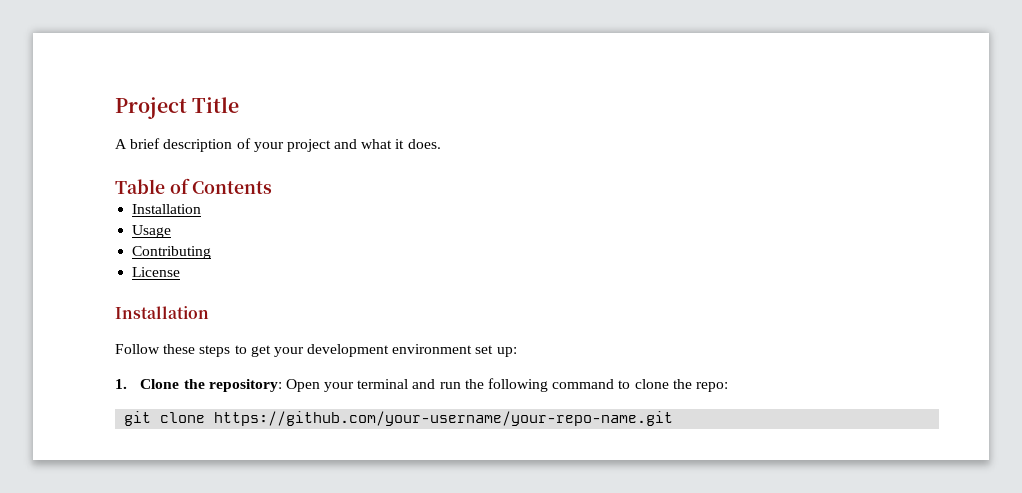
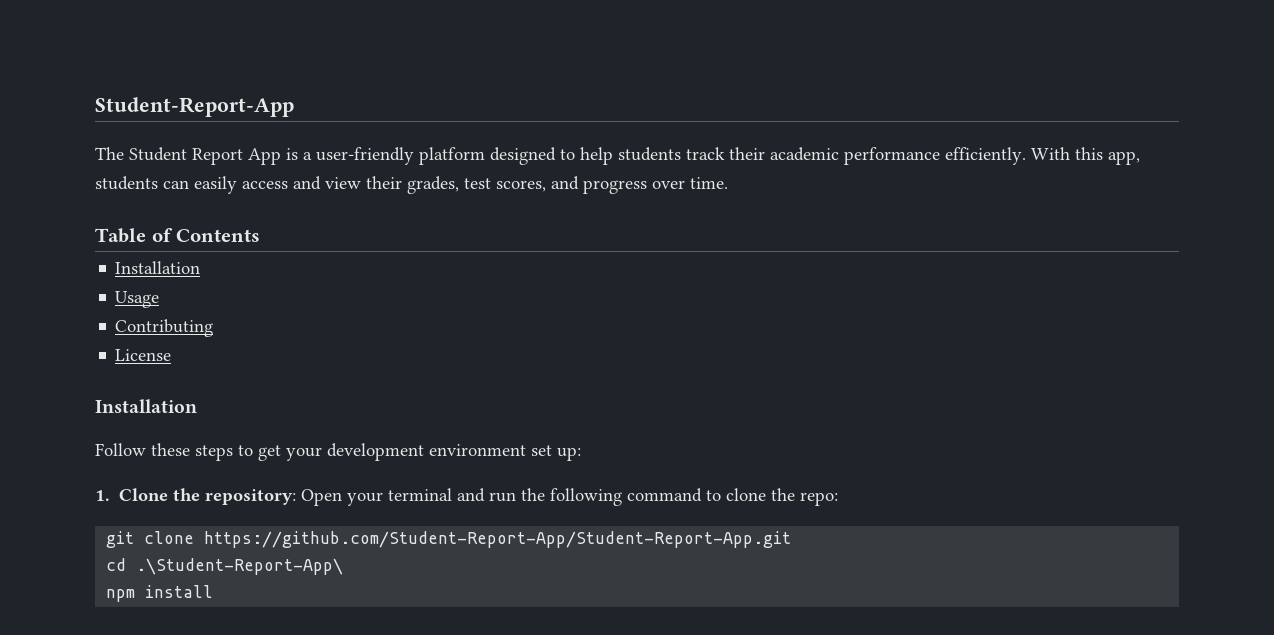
[115,97,240,119] [115,138,441,152] Project Title // A brief description of your project and what it does. -> [95,97,294,117] [95,147,1140,165] [95,176,728,194] Student-Report-App // The Student Report App is a user-friendly platform designed to help students track their academic performance efficiently. With this app, students can easily access and view their grades, test scores, and progress over time.
[214,411,674,426] https://github.com/your-username/your-repo-name.git -> [204,531,792,548] [106,558,344,575] [106,585,214,602] https://github.com/Student-Report-App/Student-Report-App.git // cd .\Student-Report-App\ // npm install

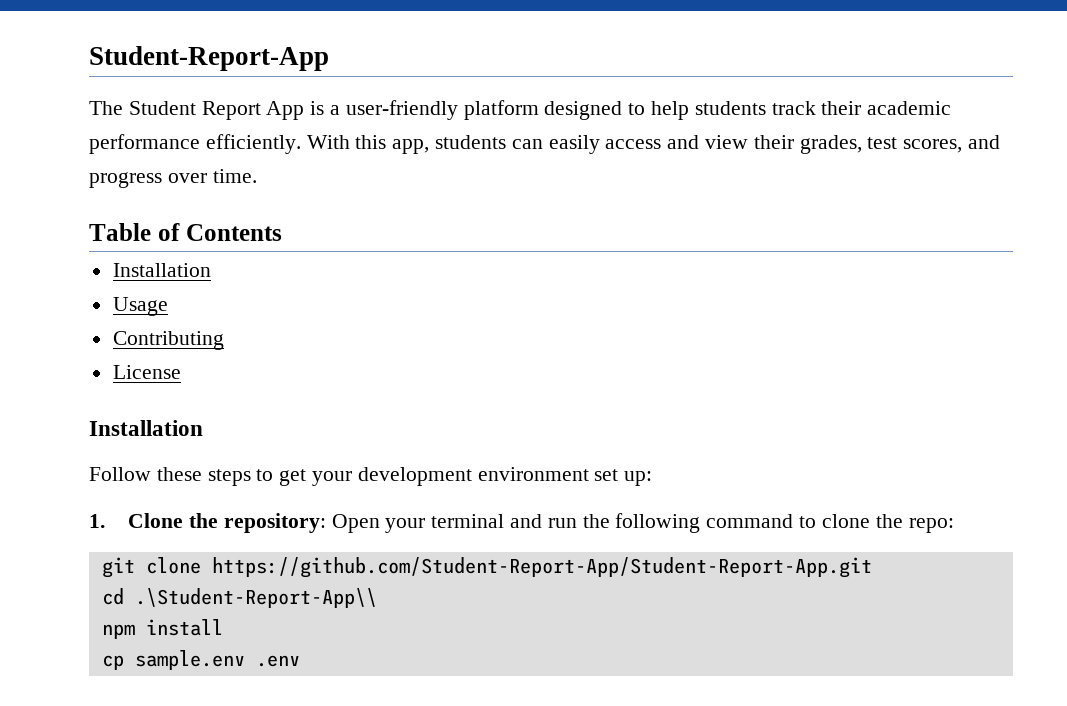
[136,558,344,575] .\Student-Report-App\ -> [134,588,377,608] .\Student-Report-App\\
(214, 591) none -> [101,650,300,670] // cp sample.env .env

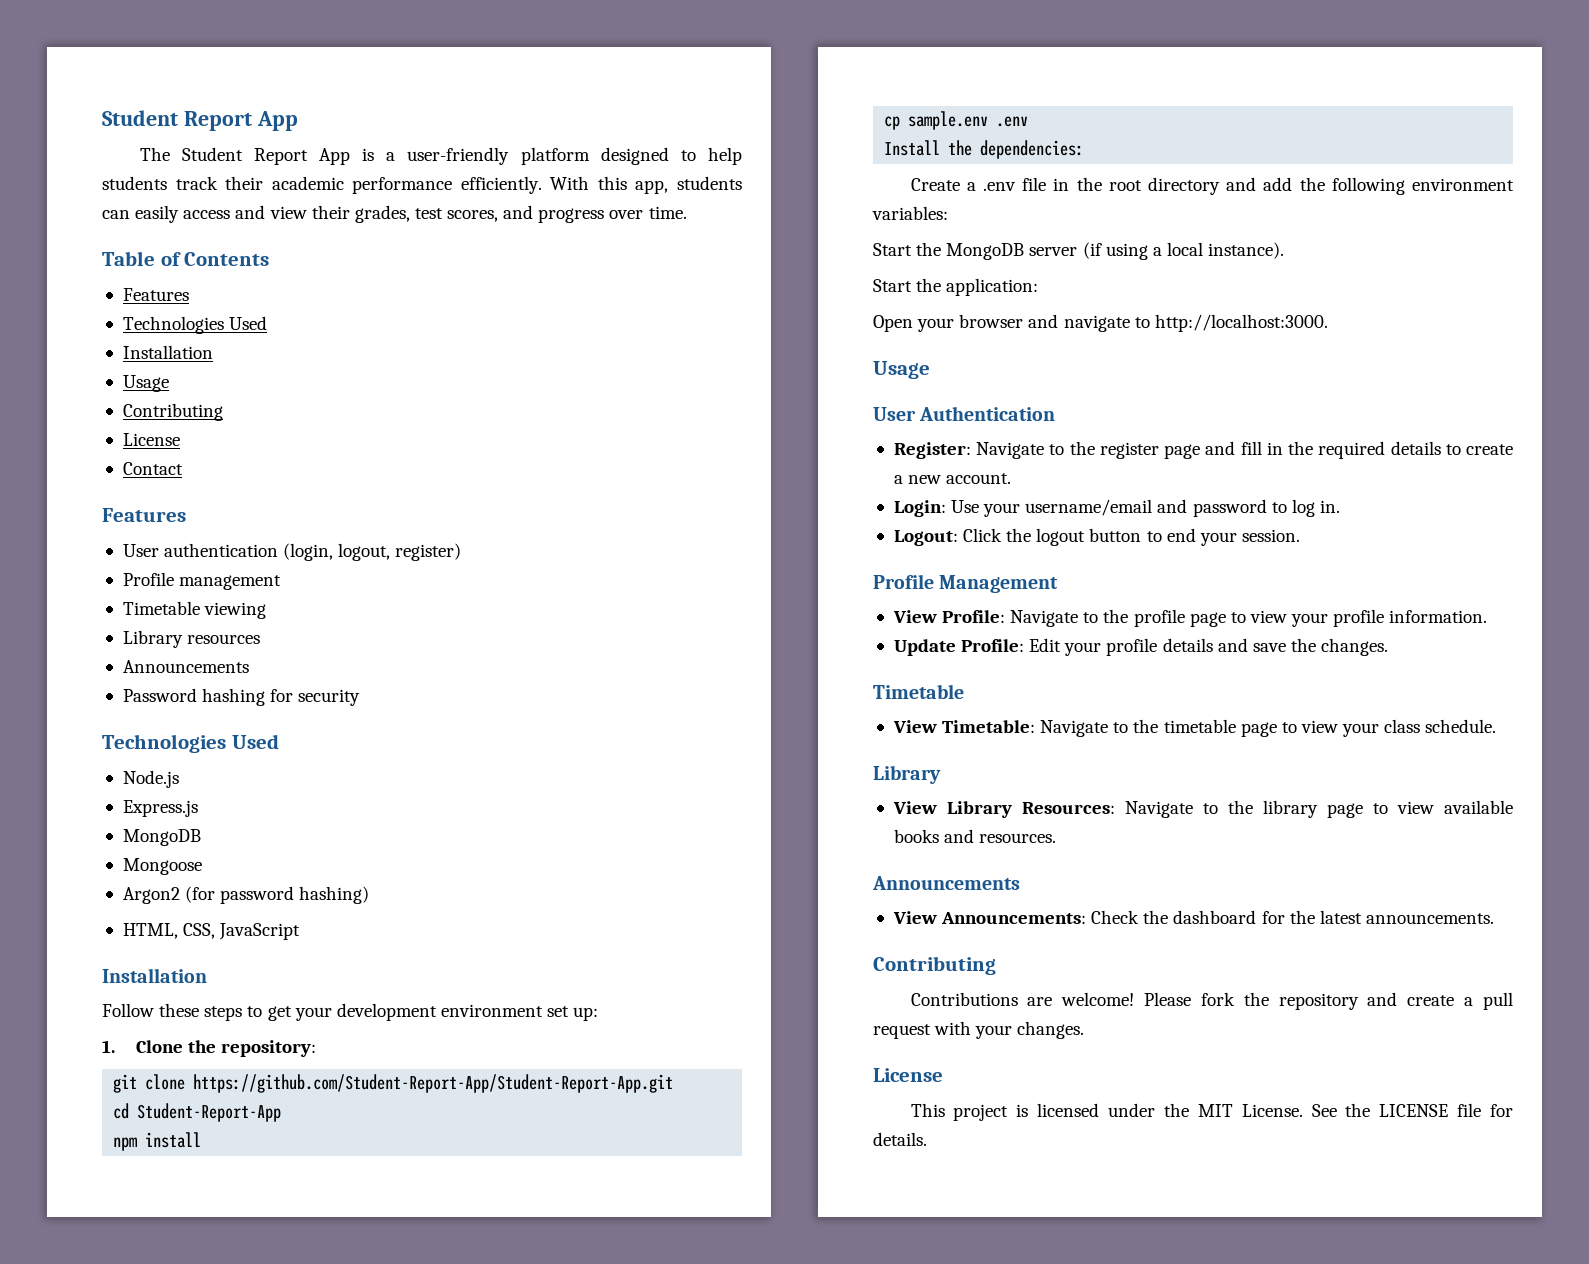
[89,46,329,71] Student-Report-App -> [102,110,298,131] Student Report App
(282, 232) none -> [122,288,189,301] [122,316,268,334] // Features // Technologies Used
(181, 372) none -> [122,462,183,475] [102,508,186,522] [122,543,462,561] [122,572,282,590] [122,601,267,619] [122,630,261,648] [122,660,249,673] [122,688,361,706] [102,734,279,753] [122,770,179,788] [122,800,198,817] [122,829,201,846] [122,858,202,875] [122,886,370,904] [122,923,301,940] // Contact // Features // User authentication (login, logout, register) // Profile management // Timetable viewing // Library resources // Announcements // Password hashing for security // Technologies Used // Node.js // Express.js // MongoDB // Mongoose // Argon2 (for password hashing) // HTML, CSS, JavaScript
[331,513,954,533] Open your terminal and run the following command to clone the repo: -> (316, 1048) none
[134,588,377,608] .\Student-Report-App\\ -> [137,1103,282,1122] Student-Report-App
(300, 661) none -> [884,140,1085,159] [910,177,1514,195] [872,206,948,220] [873,242,1285,260] [873,278,1039,296] [873,314,1328,332] [873,361,930,379] [873,406,1056,421] [893,441,1513,459] [893,473,1012,484] [893,499,1340,517] [893,528,1300,546] [873,574,1059,593] [892,609,1488,627] [893,638,1389,656] [873,684,964,699] [892,719,1497,737] [873,765,941,784] [892,800,1513,818] [893,829,1057,843] [872,876,1020,890] [892,910,1494,924] [873,956,996,975] [910,992,1513,1010] [873,1021,1085,1039] [873,1068,943,1082] [910,1103,1513,1121] [873,1132,927,1146] // Install the dependencies: // Create a .env file in the root directory and add the following environment variables: // Start the MongoDB server (if using a local instance). // Start the application: // Open your browser and navigate to http://localhost:3000. // Usage // User Authentication // Register: Navigate to the register page and fill in the required details to create a new account. // Login: Use your username/email and password to log in. // Logout: Click the logout button to end your session. // Profile Management // View Profile: Navigate to the profile page to view your profile information. // Update Profile: Edit your profile details and save the changes. // Timetable // View Timetable: Navigate to the timetable page to view your class schedule. // Library // View Library Resources: Navigate to the library page to view available books and resources. // Announcements // View Announcements: Check the dashboard for the latest announcements. // Contributing // Contributions are welcome! Please fork the repository and create a pull request with your changes. // License // This project is licensed under the MIT License. See the LICENSE file for details.

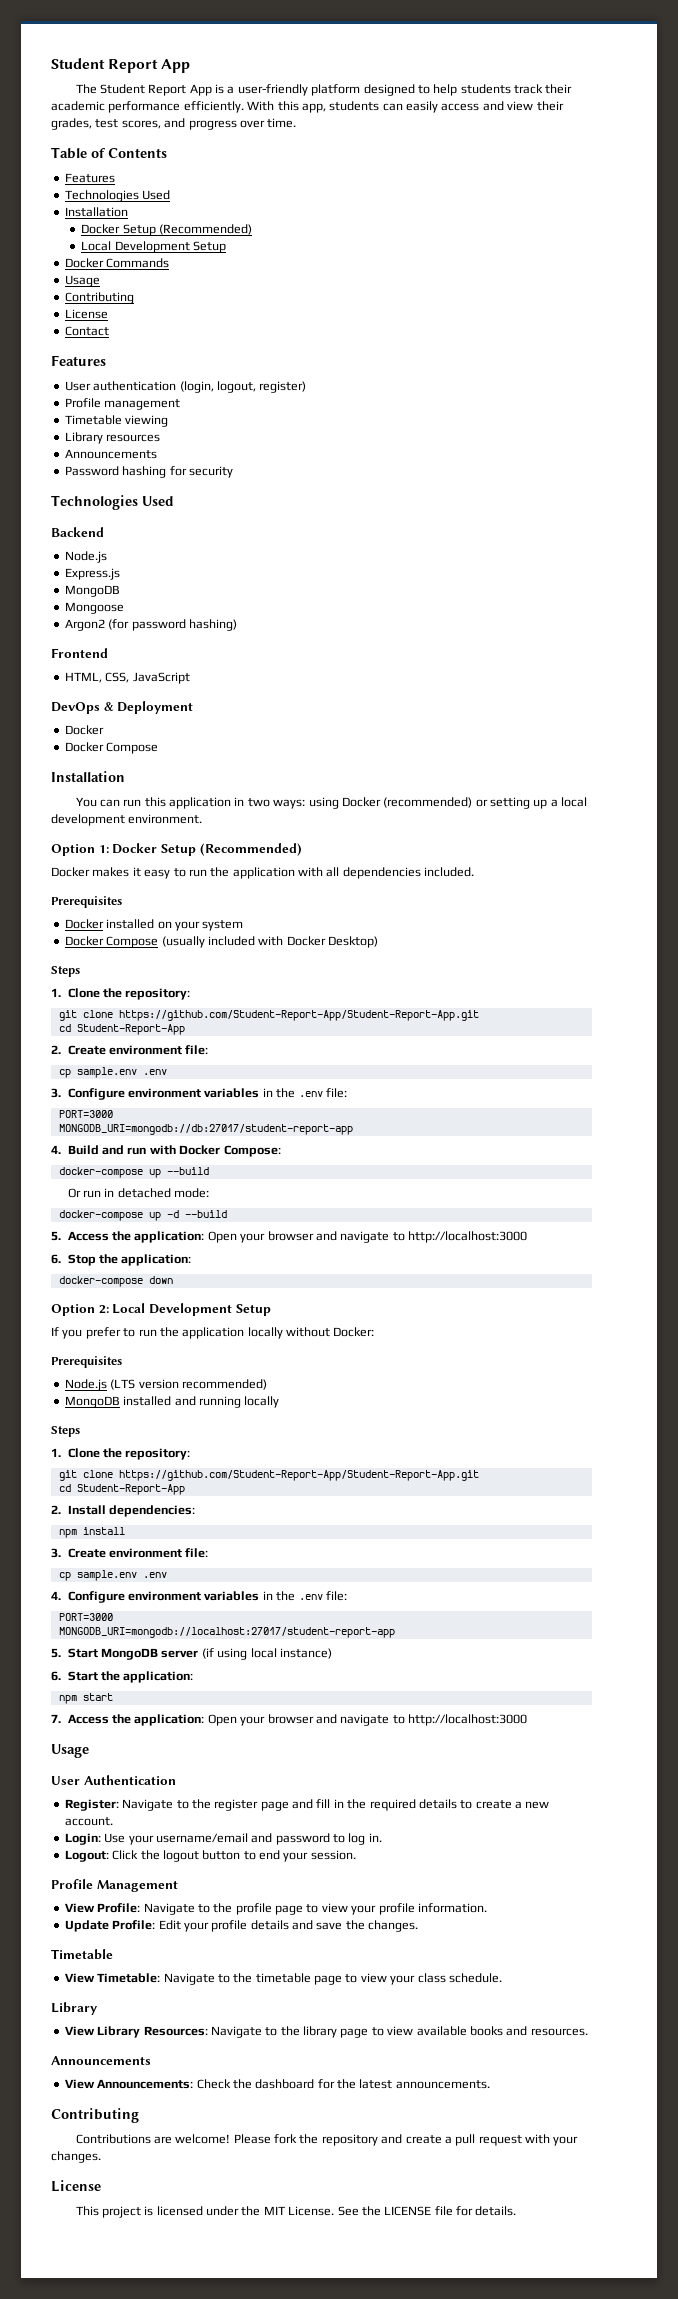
(213, 352) none -> [81,224,253,236] [81,241,227,253] [64,258,170,268] // Docker Setup (Recommended) // Local Development Setup // Docker Commands
(279, 741) none -> [51,527,104,537] // Backend
(370, 895) none -> [51,648,108,658] // Frontend
[102,968,207,983] [102,1003,599,1021] [102,1040,316,1057] [113,1074,674,1093] [113,1103,282,1122] [113,1132,202,1151] [884,111,1029,130] [884,140,1085,159] [910,177,1514,195] [872,206,948,220] [873,242,1285,260] [873,278,1039,296] [873,314,1328,332] Installation // Follow these steps to get your development environment set up: // 1. Clone the repository: // git clone https://github.com/Student-Report-App/Student-Report-App.git // cd Student-Report-App // npm install // cp sample.env .env // Install the dependencies: // Create a .env file in the root directory and add the following environment variables: // Start the MongoDB server (if using a local instance). // Start the application: // Open your browser and navigate to http://localhost:3000. -> [51,701,194,714] [64,725,104,735] [64,742,159,754] [51,771,125,782] [75,797,588,809] [51,814,203,826] [51,843,302,856] [51,867,475,879] [51,896,122,908] [64,919,244,931] [64,936,378,948] [51,966,80,977] [51,988,191,1000] [58,1010,479,1021] [58,1024,185,1035] [51,1045,209,1055] [58,1067,167,1078] [51,1088,347,1100] [58,1110,113,1118] [58,1124,353,1135] [51,1145,281,1157] [58,1167,209,1178] [67,1188,210,1198] [58,1210,227,1221] [51,1231,528,1243] [51,1254,192,1266] [58,1276,173,1287] [51,1303,271,1316] [51,1327,375,1339] [51,1356,122,1368] [64,1379,267,1391] [64,1396,280,1408] [51,1426,80,1437] [51,1448,191,1460] [58,1470,479,1481] [58,1484,185,1495] [51,1505,196,1517] [58,1527,125,1538] [51,1548,209,1558] [58,1570,167,1581] [51,1591,347,1603] [58,1613,113,1621] [58,1627,395,1638] [51,1648,332,1660] [51,1671,194,1683] [58,1693,113,1704] [51,1714,528,1726] DevOps & Deployment // Docker // Docker Compose // Installation // You can run this application in two ways: using Docker (recommended) or setting up a local development environment. // Option 1: Docker Setup (Recommended) // Docker makes it easy to run the application with all dependencies included. // Prerequisites // Docker installed on your system // Docker Compose (usually included with Docker Desktop) // Steps // 1. Clone the repository: // git clone https://github.com/Student-Report-App/Student-Report-App.git // cd Student-Report-App // 2. Create environment file: // cp sample.env .env // 3. Configure environment variables in the .env file: // PORT=3000 // MONGODB_URI=mongodb://db:27017/student-report-app // 4. Build and run with Docker Compose: // docker-compose up --build // Or run in detached mode: // docker-compose up -d --build // 5. Access the application: Open your browser and navigate to http://localhost:3000 // 6. Stop the application: // docker-compose down // Option 2: Local Development Setup // If you prefer to run the application locally without Docker: // Prerequisites // Node.js (LTS version recommended) // MongoDB installed and running locally // Steps // 1. Clone the repository: // git clone https://github.com/Student-Report-App/Student-Report-App.git // cd Student-Report-App // 2. Install dependencies: // npm install // 3. Create environment file: // cp sample.env .env // 4. Configure environment variables in the .env file: // PORT=3000 // MONGODB_URI=mongodb://localhost:27017/student-report-app // 5. Start MongoDB server (if using local instance) // 6. Start the application: // npm start // 7. Access the application: Open your browser and navigate to http://localhost:3000

